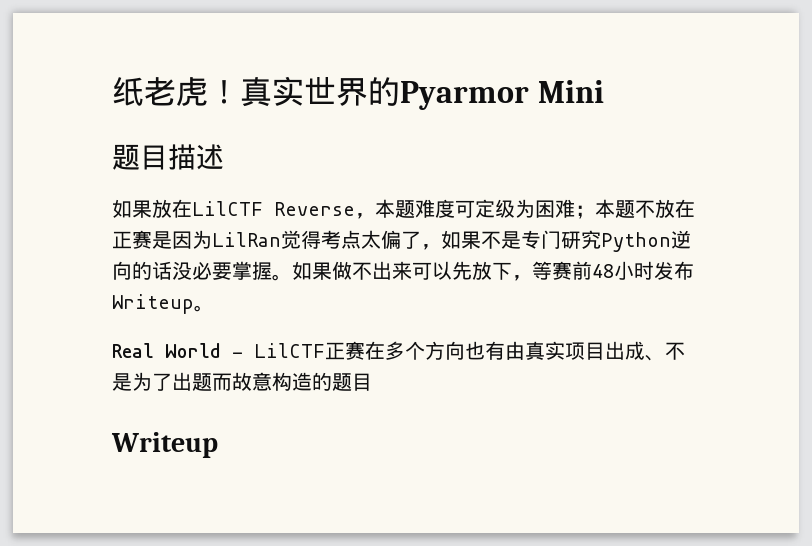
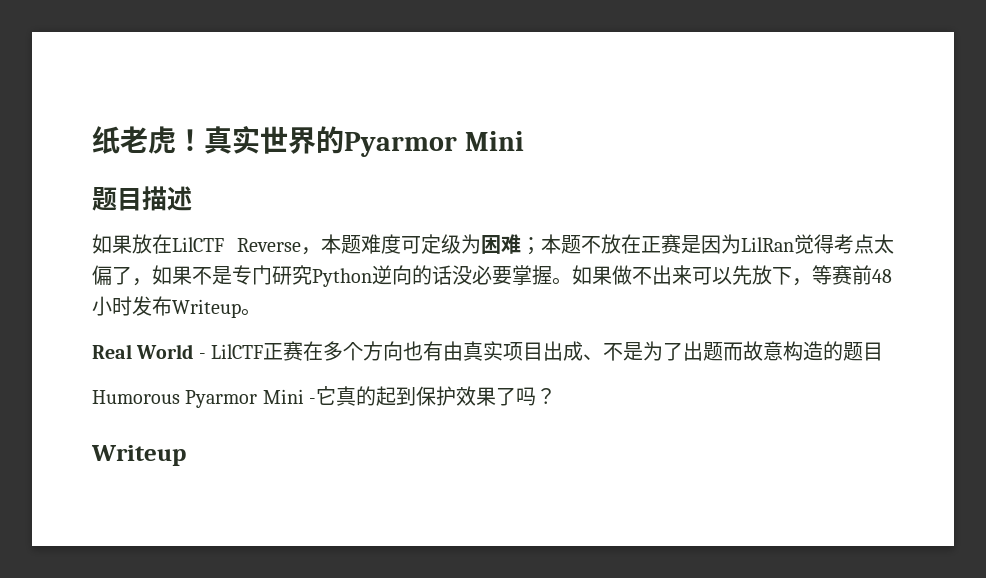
(372, 382) none -> [92,386,557,408] // Humorous Pyarmor Mini -它真的起到保护效果了吗？

